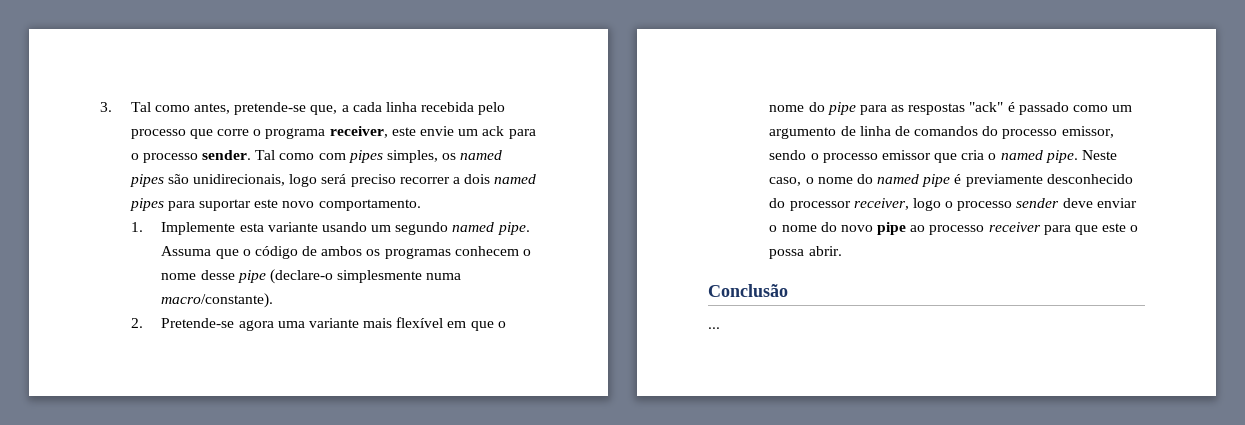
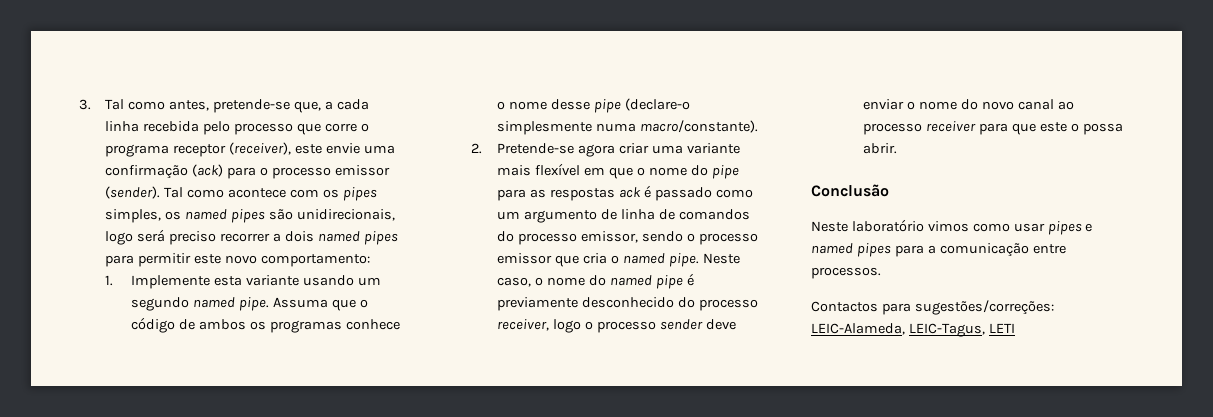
[329,126,536,139] [130,150,346,163] receiver, este envie um ack para o processo sender. Tal como com -> [173,142,395,157] [105,164,390,179] [105,186,339,199] receptor (receiver), este envie uma confirmação (ack) para o processo emissor (sender). Tal como acontece com os
[199,199,252,211] suportar -> [138,253,192,267] permitir
[318,199,421,211] comportamento. -> [260,254,370,267] comportamento:
[454,246,519,256] conhecem -> [345,319,400,330] conhece
(274, 325) none -> [619,143,650,154] criar
[969,102,1004,112] "ack" -> [619,187,642,198] ack
[789,201,851,211] processor -> [699,299,759,311] processo
[877,222,907,235] pipe -> [1017,99,1054,110] canal
[708,327,720,329] ... -> [811,219,1093,235] [811,243,1066,257] [811,267,881,279] [811,300,1054,315] [811,323,1015,337] Neste laboratório vimos como usar pipes e named pipes para a comunicação entre processos. // Contactos para sugestões/correções: LEIC-Alameda, LEIC-Tagus, LETI

